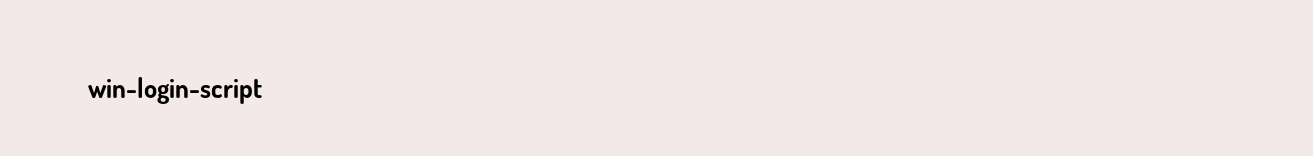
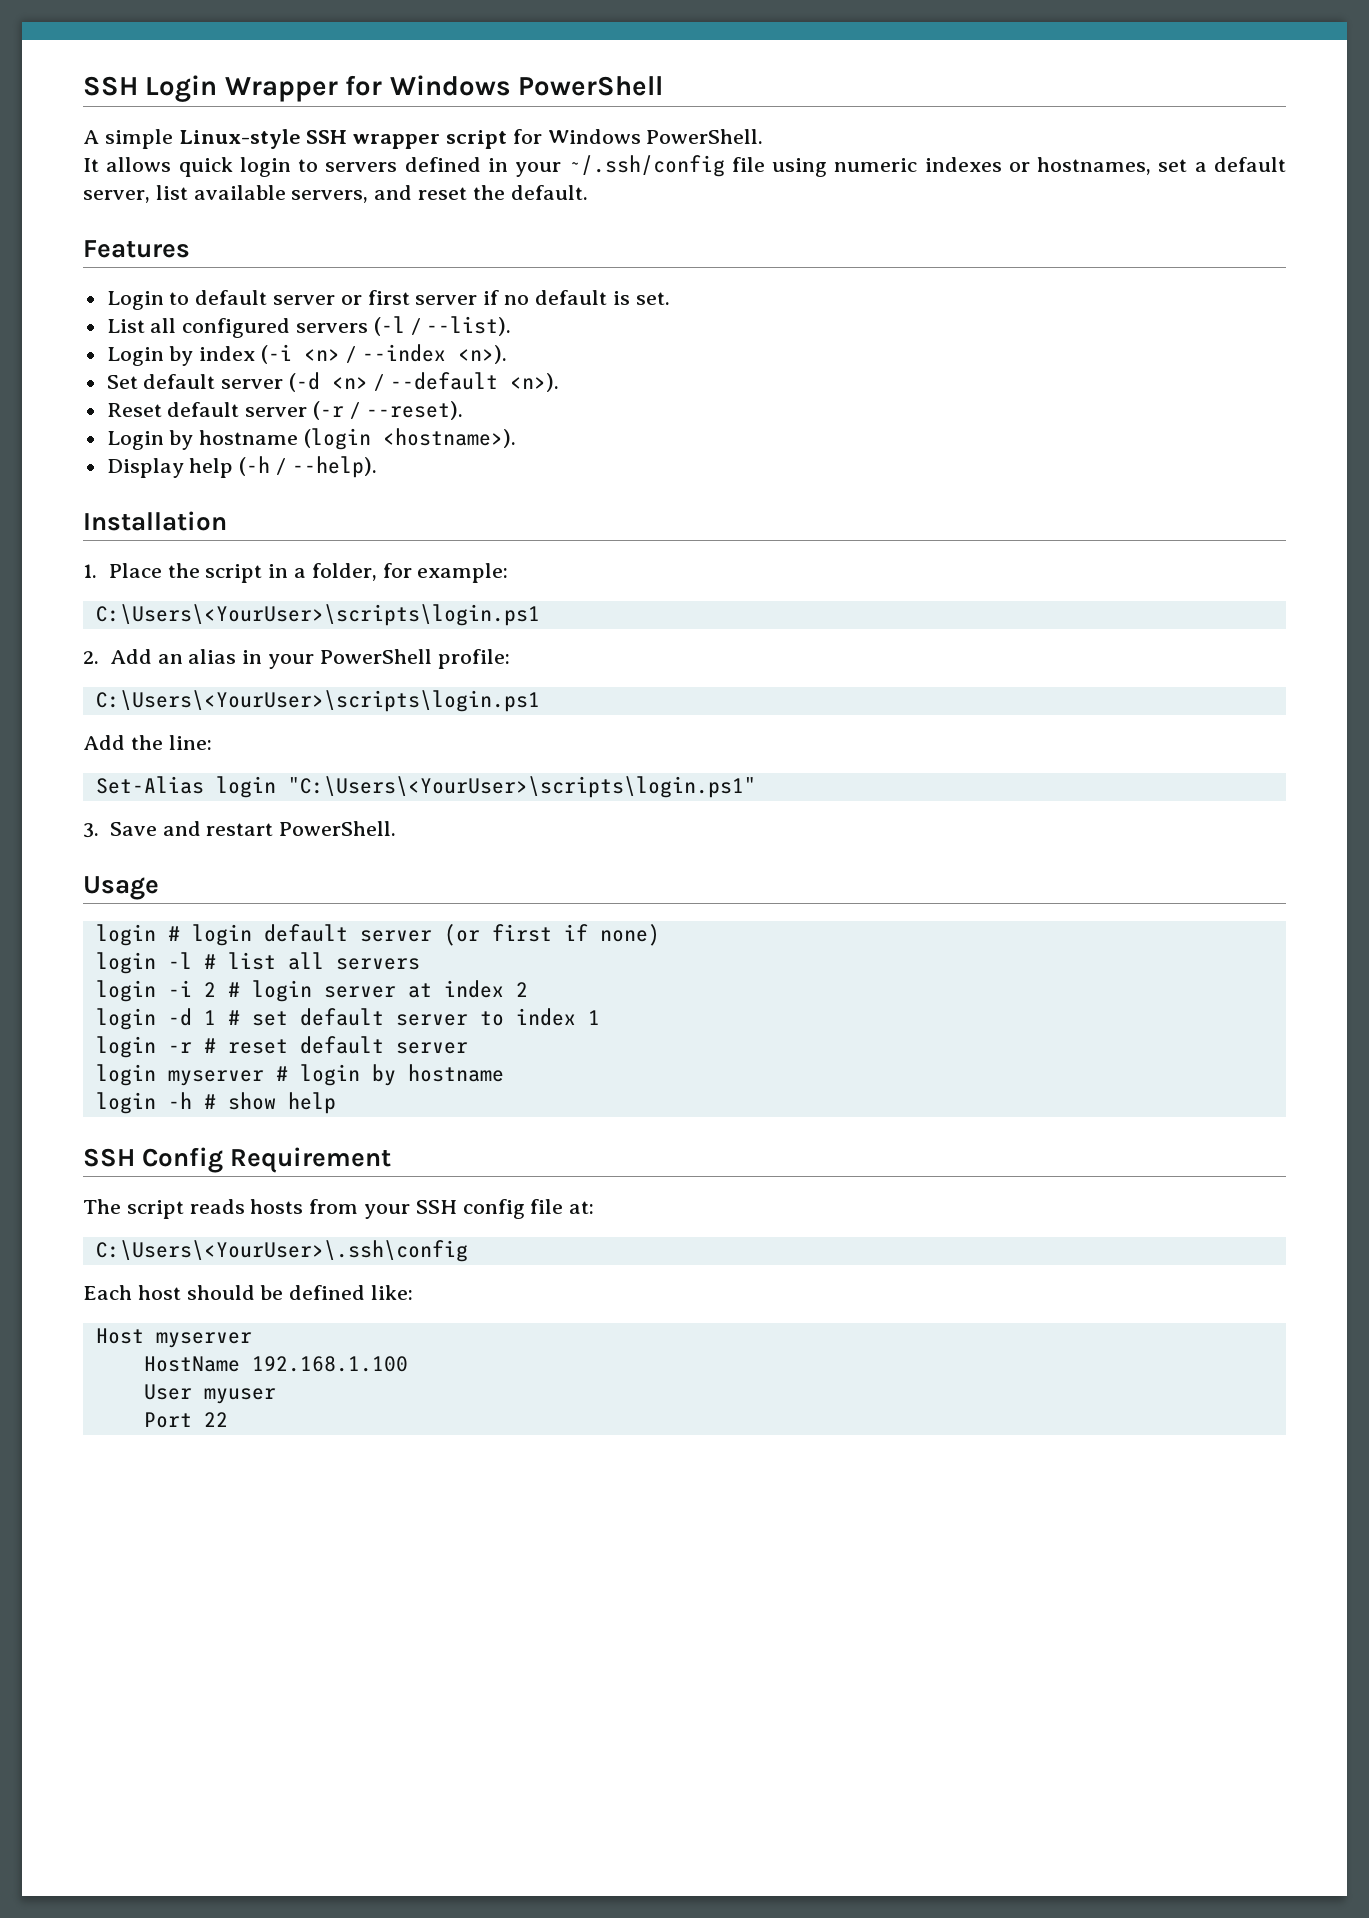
[88,77,262,104] win-login-script -> [83,75,664,102] [83,129,764,149] [83,155,1287,177] [83,185,588,203] [83,240,190,258] [106,290,670,310] [106,316,512,338] [106,344,507,366] [106,372,559,392] [106,401,463,420] [106,428,517,450] [106,456,377,478] [83,511,227,531] [83,563,509,583] [95,604,540,626] [83,649,510,669] [95,690,540,712] [83,735,212,750] [95,776,756,798] [83,821,397,838] [83,876,159,900] [95,924,660,946] [95,952,420,974] [95,980,528,1002] [95,1008,600,1030] [95,1036,468,1058] [95,1064,504,1086] [95,1092,336,1114] [83,1147,392,1173] [83,1199,595,1219] [95,1240,468,1262] [83,1285,414,1300] [95,1328,252,1348] [143,1356,408,1372] [143,1384,276,1404] [143,1412,228,1428] SSH Login Wrapper for Windows PowerShell // A simple Linux-style SSH wrapper script for Windows PowerShell. // It allows quick login to servers defined in your ~/.ssh/config file using numeric indexes or hostnames, set a default server, list available servers, and reset the default. // Features // Login to default server or first server if no default is set. // List all configured servers (-l / --list). // Login by index (-i <n> / --index <n>). // Set default server (-d <n> / --default <n>). // Reset default server (-r / --reset). // Login by hostname (login <hostname>). // Display help (-h / --help). // Installation // 1. Place the script in a folder, for example: // C:\Users\<YourUser>\scripts\login.ps1 // 2. Add an alias in your PowerShell profile: // C:\Users\<YourUser>\scripts\login.ps1 // Add the line: // Set-Alias login "C:\Users\<YourUser>\scripts\login.ps1" // 3. Save and restart PowerShell. // Usage // login # login default server (or first if none) // login -l # list all servers // login -i 2 # login server at index 2 // login -d 1 # set default server to index 1 // login -r # reset default server // login myserver # login by hostname // login -h # show help // SSH Config Requirement // The script reads hosts from your SSH config file at: // C:\Users\<YourUser>\.ssh\config // Each host should be defined like: // Host myserver // HostName 192.168.1.100 // User myuser // Port 22

